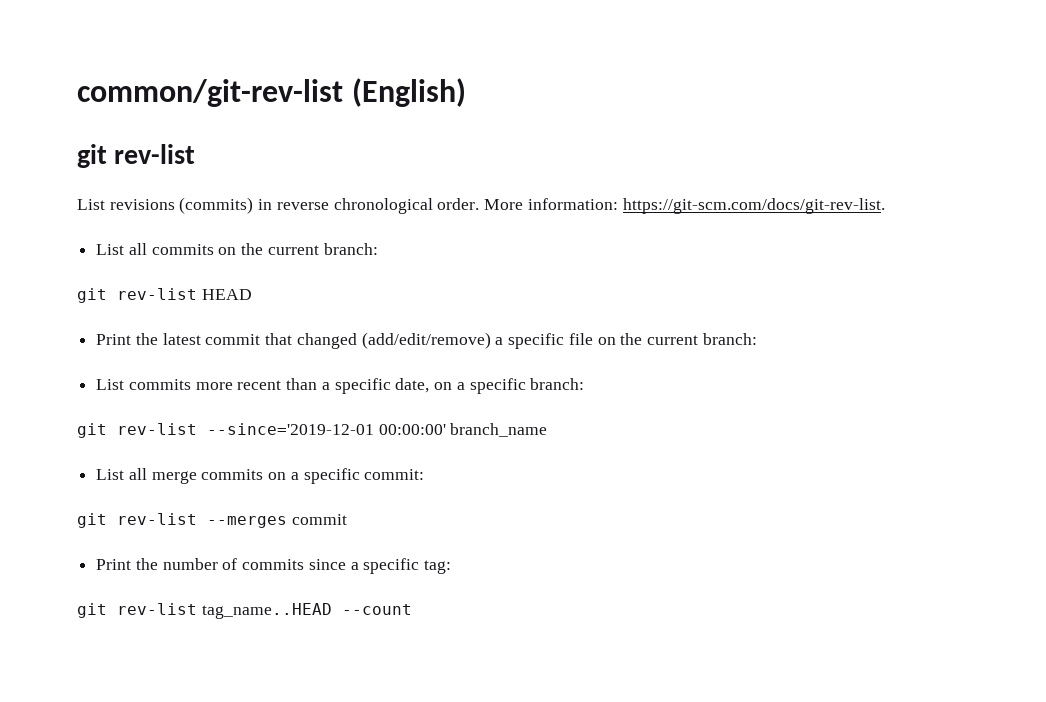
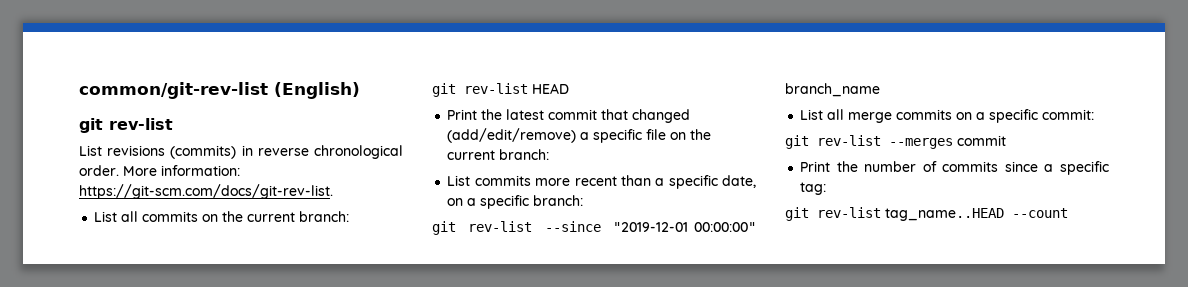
[207,423,446,435] --since='2019-12-01 00:00:00' -> [544,221,756,232] --since "2019-12-01 00:00:00"

